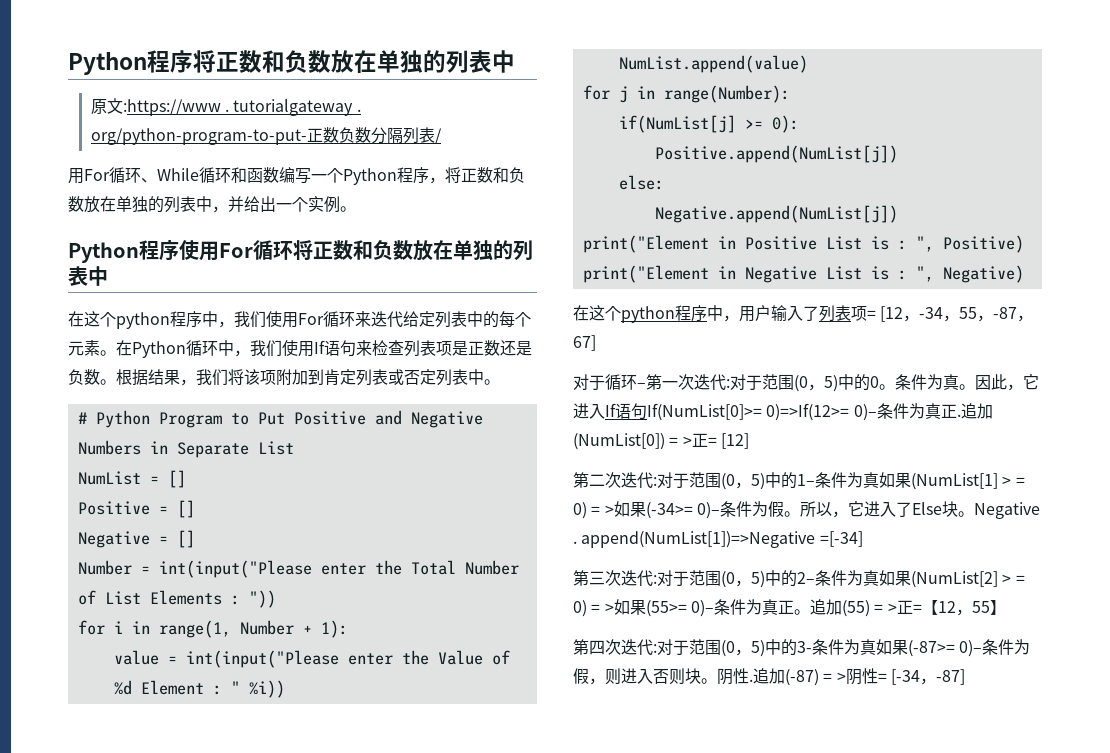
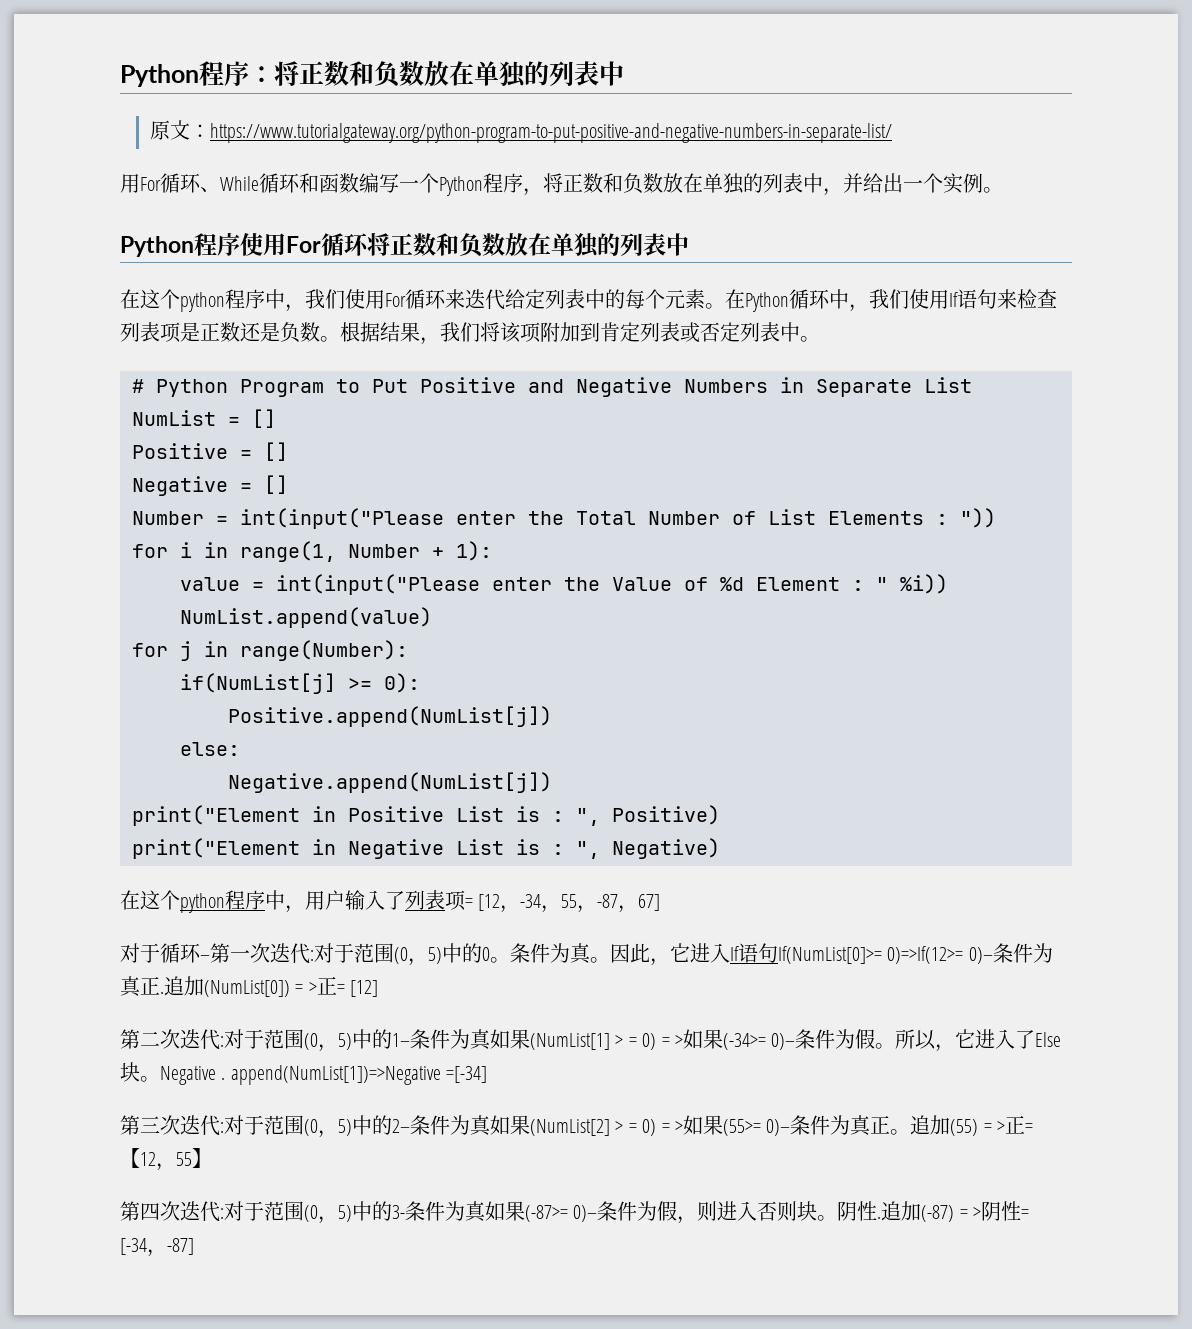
[68,50,193,75] Python程序 -> [120,61,274,87] Python程序：
[122,99,361,116] [90,127,442,145] :https://www . tutorialgateway . org/python-program-to-put-正数负数分隔列表/ -> [189,123,892,143] ：https://www.tutorialgateway.org/python-program-to-put-positive-and-negative-numbers-in-separate-list/

